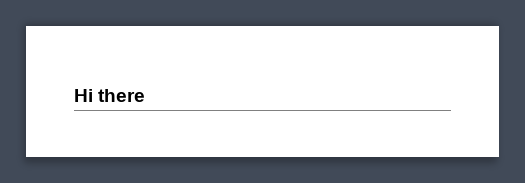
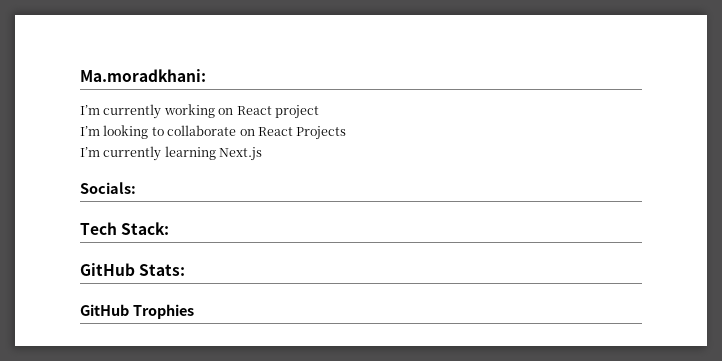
[74,89,146,102] Hi there -> [80,69,206,82] [80,104,319,119] [80,125,347,140] [80,146,263,161] [80,182,136,194] [80,222,170,235] [80,263,186,276] [80,304,194,319] Ma.moradkhani: // I’m currently working on React project // I’m looking to collaborate on React Projects // I’m currently learning Next.js // Socials: // Tech Stack: // GitHub Stats: // GitHub Trophies

